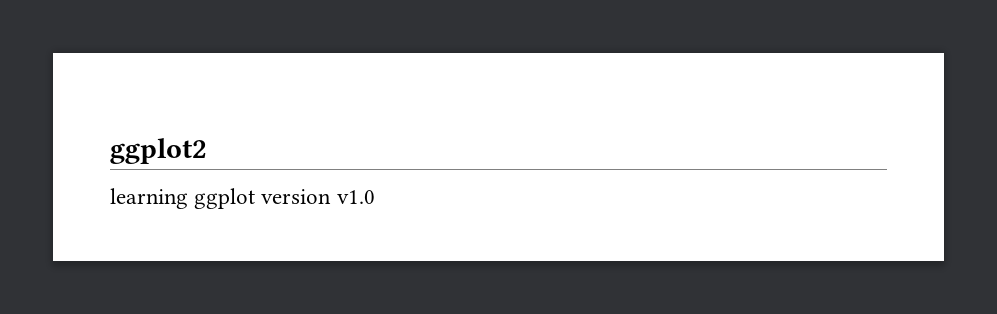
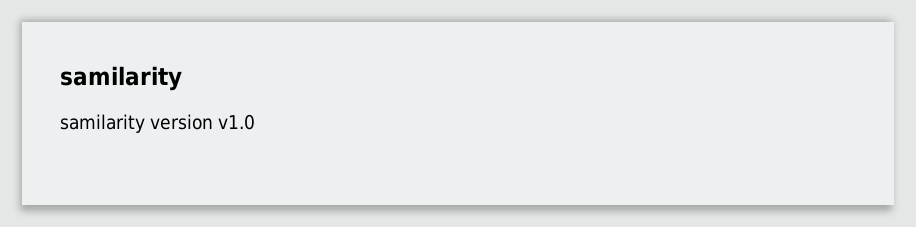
[110,138,207,164] [110,188,256,209] ggplot2 // learning ggplot -> [60,66,182,91] [60,114,145,133] samilarity // samilarity

